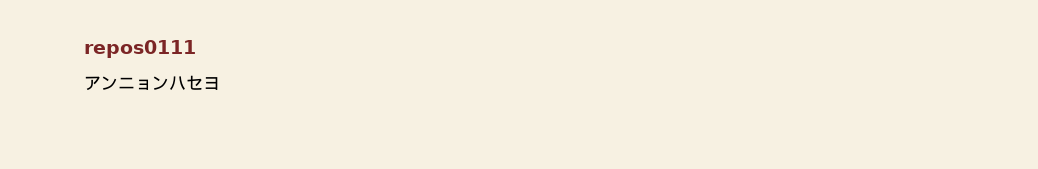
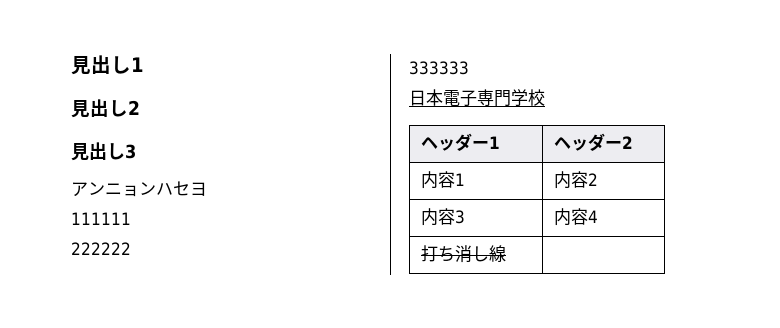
[84,40,196,58] [84,75,220,91] repos0111 // アンニョンハセヨ -> [71,55,144,75] [71,99,140,118] [71,142,136,161] [71,181,207,197] [71,212,131,225] [71,242,131,255] [409,61,469,75] [409,89,545,107] [420,133,500,151] [553,133,633,151] [420,171,465,189] [553,171,598,189] [420,208,465,226] [553,208,598,226] [420,245,506,263] 見出し1 // 見出し2 // 見出し3 // アンニョンハセヨ // 111111 // 222222 // 333333 // 日本電子専門学校 // ヘッダー1 | ヘッダー2 // 内容1 | 内容2 // 内容3 | 内容4 // 打ち消し線 |

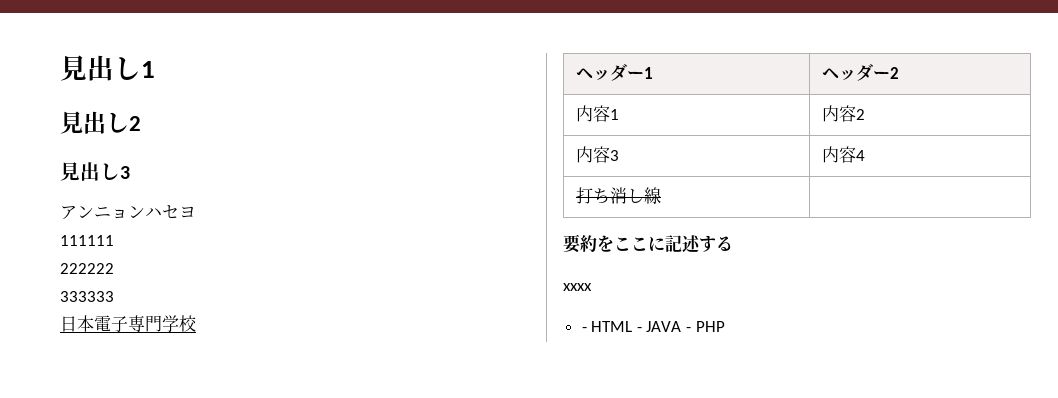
(506, 253) none -> [563,234,733,253] [563,283,592,291] [581,321,725,332] // 要約をここに記述する // xxxx // - HTML - JAVA - PHP

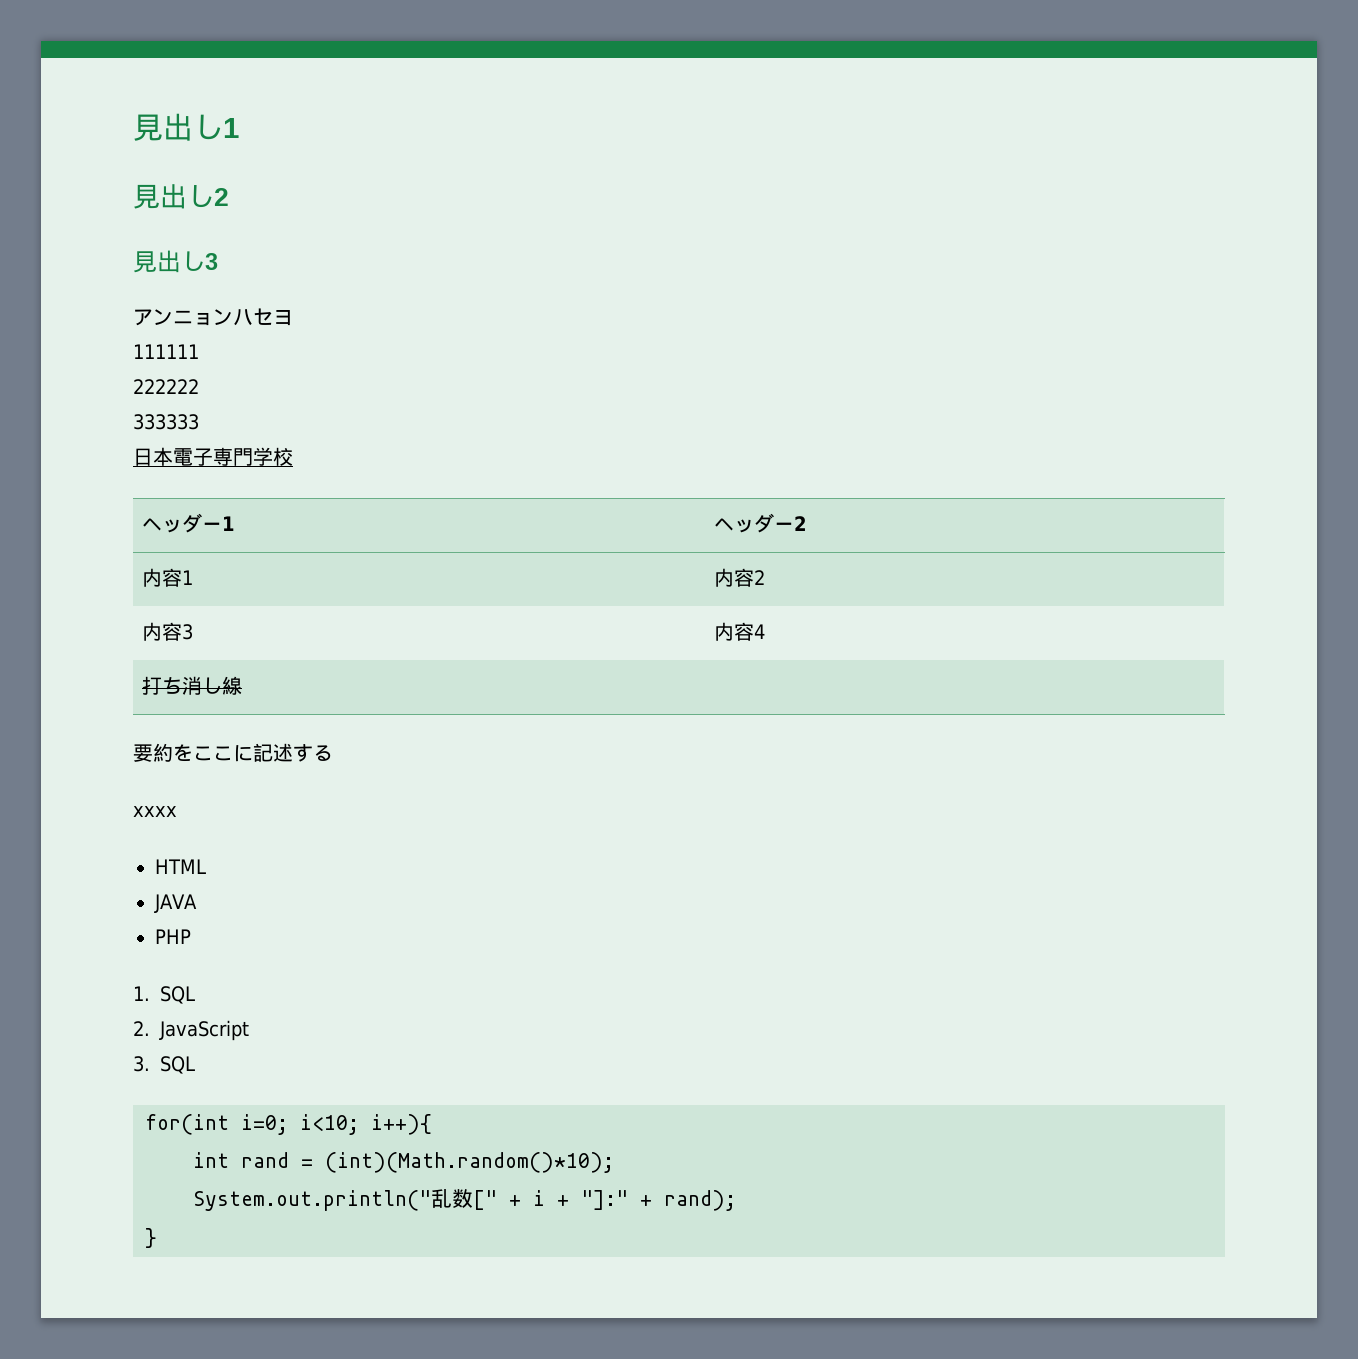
[581,327,587,332] - -> (177, 811) none
[636,327,642,332] - -> (206, 866) //
[686,327,692,332] - -> (197, 903) //
(725, 326) none -> [133,986,195,1004] [133,1020,249,1041] [133,1056,195,1074] [145,1114,432,1135] [193,1152,614,1173] [193,1189,736,1211] [145,1228,157,1248] // 1. SQL // 2. JavaScript // 3. SQL // for(int i=0; i<10; i++){ // int rand = (int)(Math.random()*10); // System.out.println("乱数[" + i + "]:" + rand); // }

